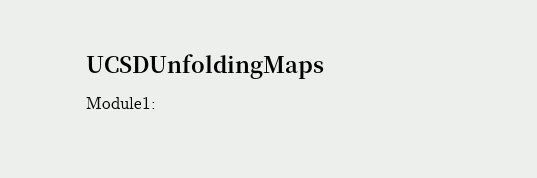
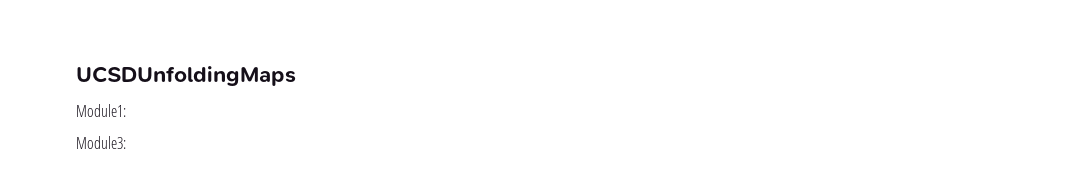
(156, 102) none -> [76,136,126,149] // Module3:

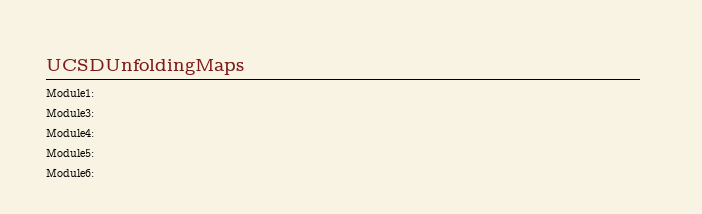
(126, 142) none -> [46,128,94,137] [46,148,94,157] [46,168,94,177] // Module4: // Module5: // Module6:

